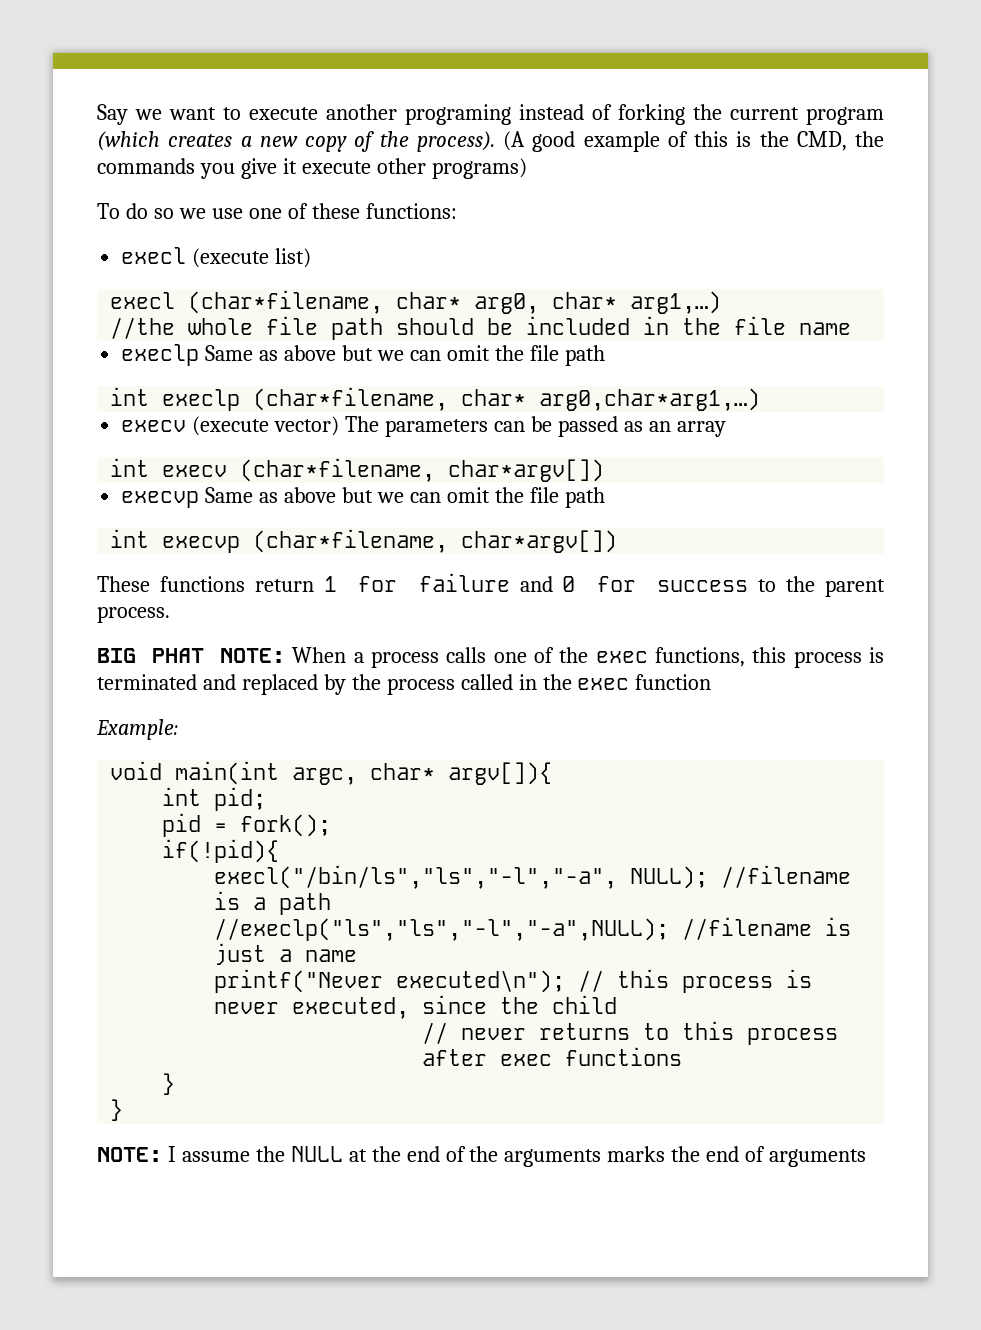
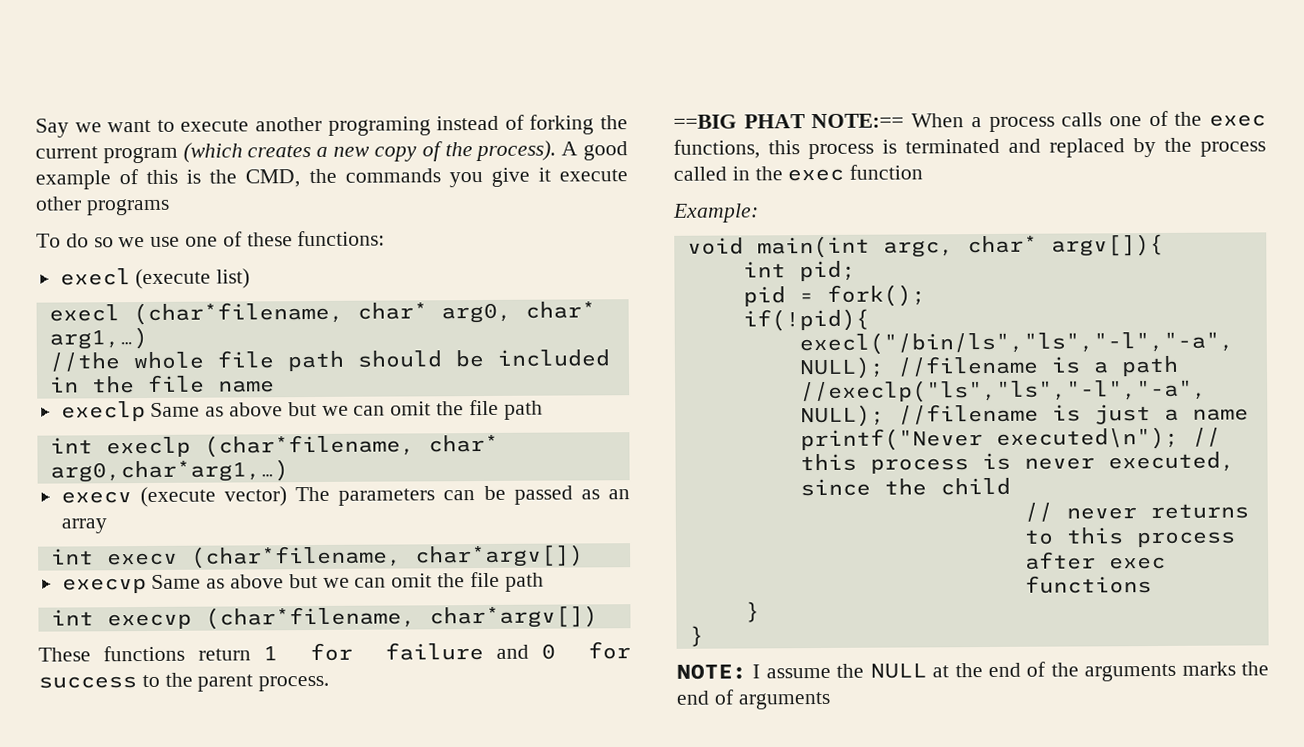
[503,131,525,151] (A -> [561,141,579,156] A
[431,158,527,179] programs) -> [85,198,170,216] programs
[97,648,286,663] BIG PHAT NOTE: -> [673,113,905,129] ==BIG PHAT NOTE:==

